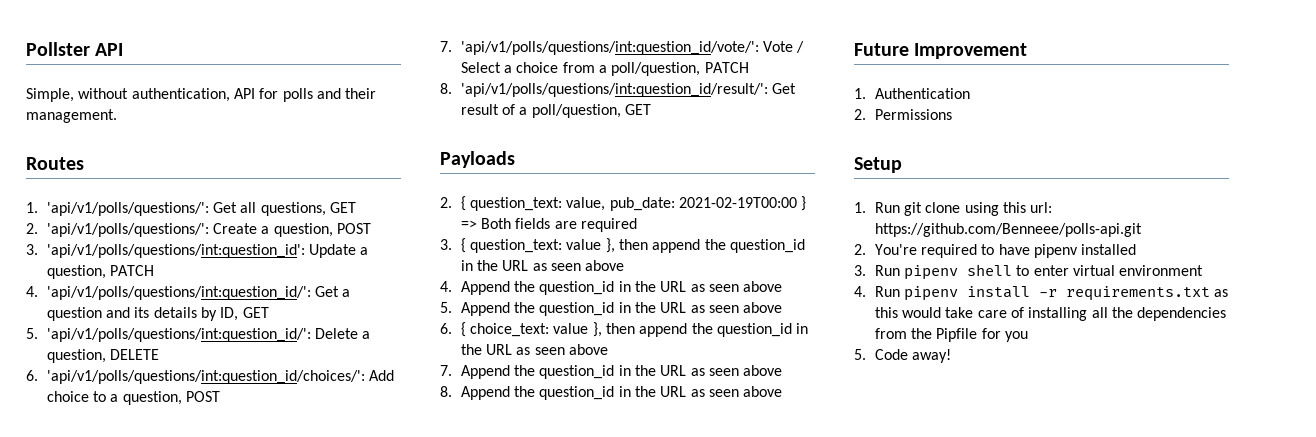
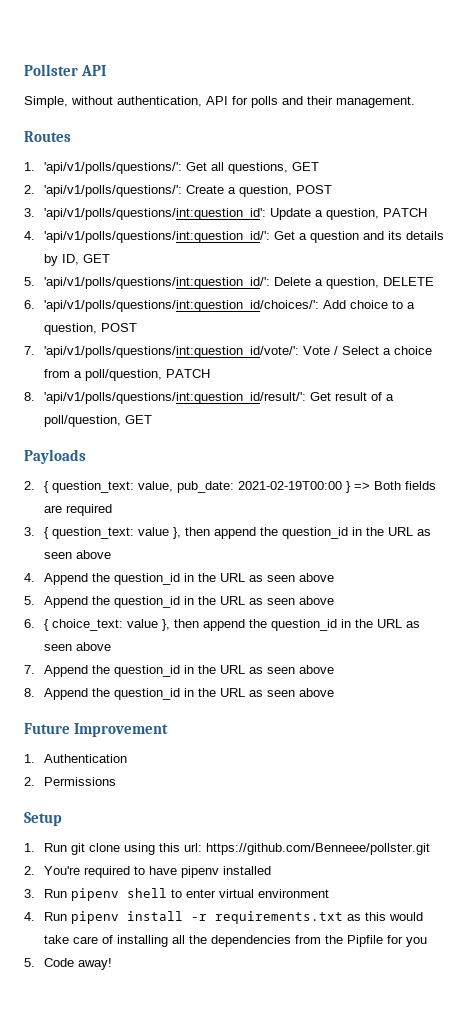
[874,223,1142,237] https://github.com/Benneee/polls-api.git -> [205,843,430,855] https://github.com/Benneee/pollster.git

